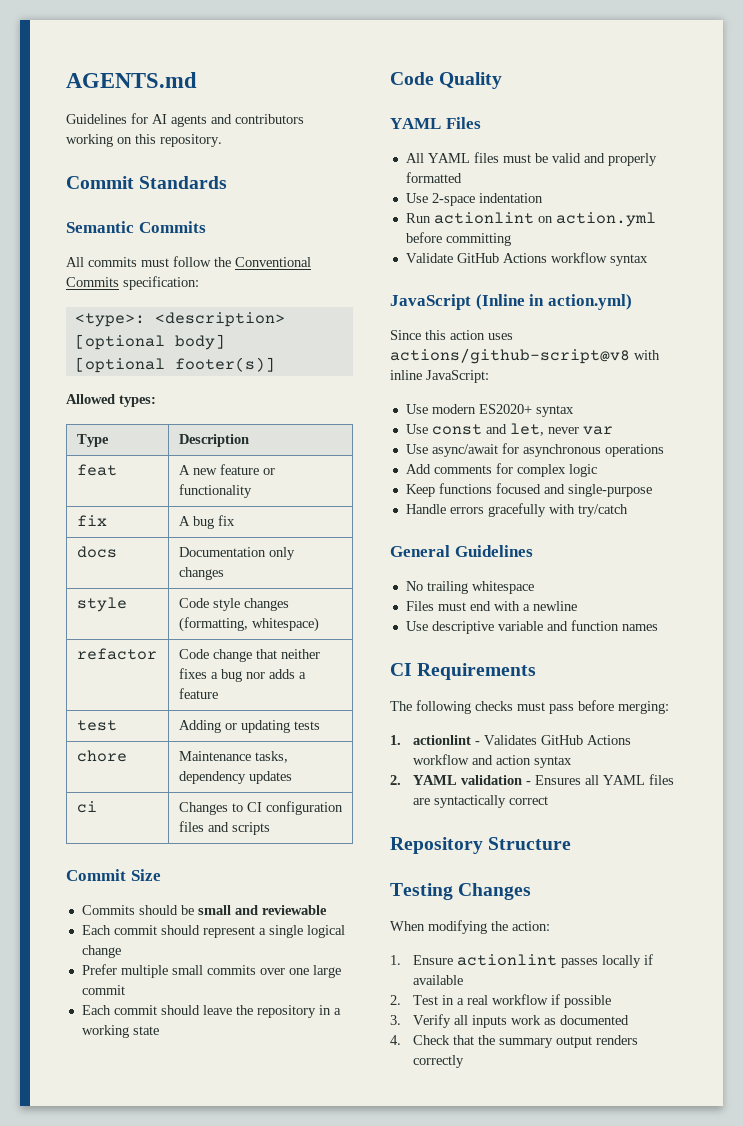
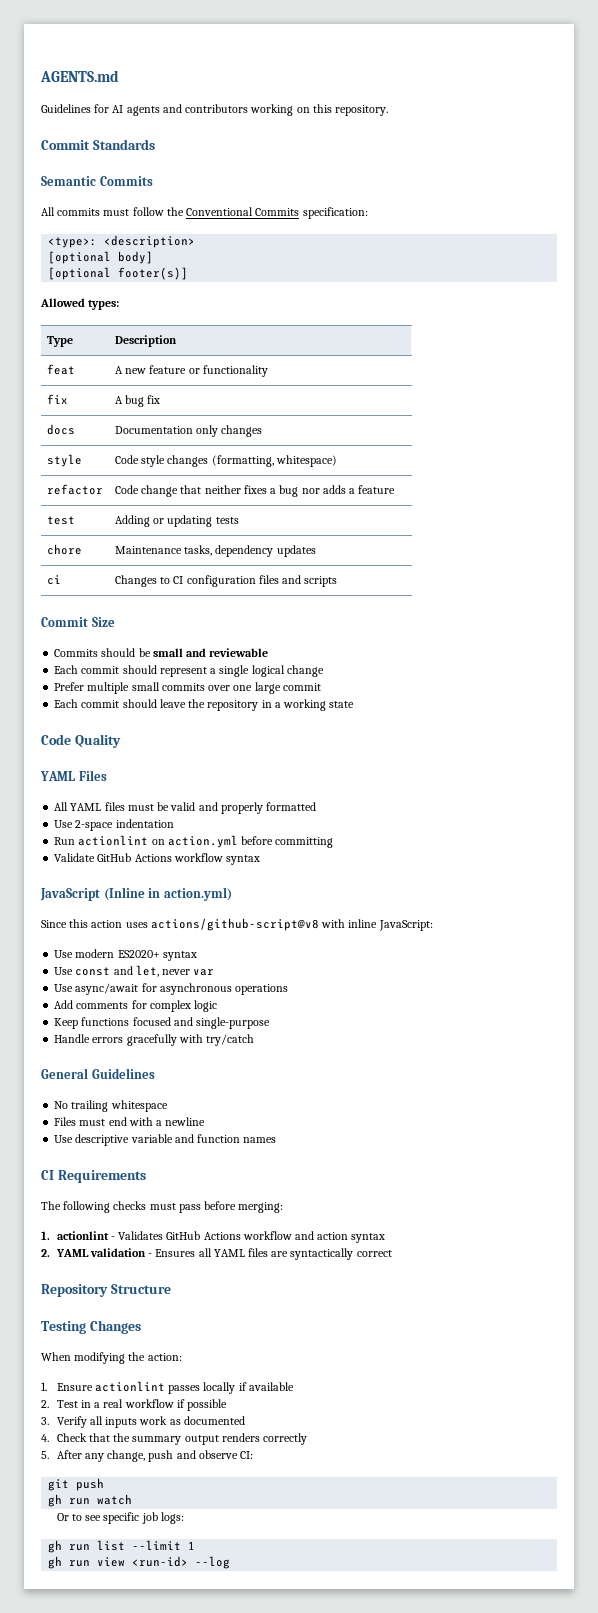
(464, 1061) none -> [41,1450,254,1462] [48,1478,105,1491] [48,1494,133,1507] [56,1512,184,1524] [48,1540,196,1553] [48,1556,231,1569] // 5. After any change, push and observe CI: // git push // gh run watch // Or to see specific job logs: // gh run list --limit 1 // gh run view <run-id> --log

